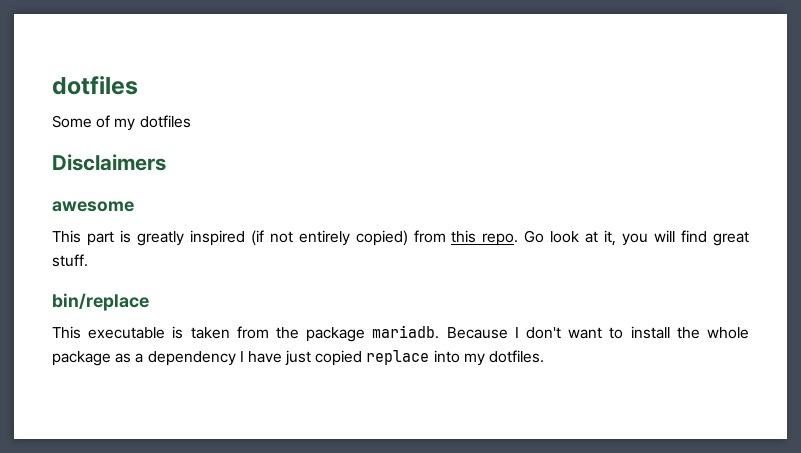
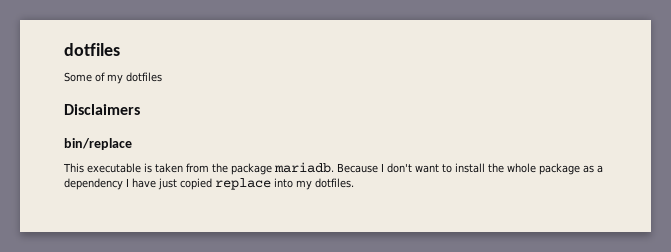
[52,201,134,212] [52,230,749,246] [52,254,88,267] // awesome // This part is greatly inspired (if not entirely copied) from this repo. Go look at it, you will find great stuff. -> (140, 109) none

